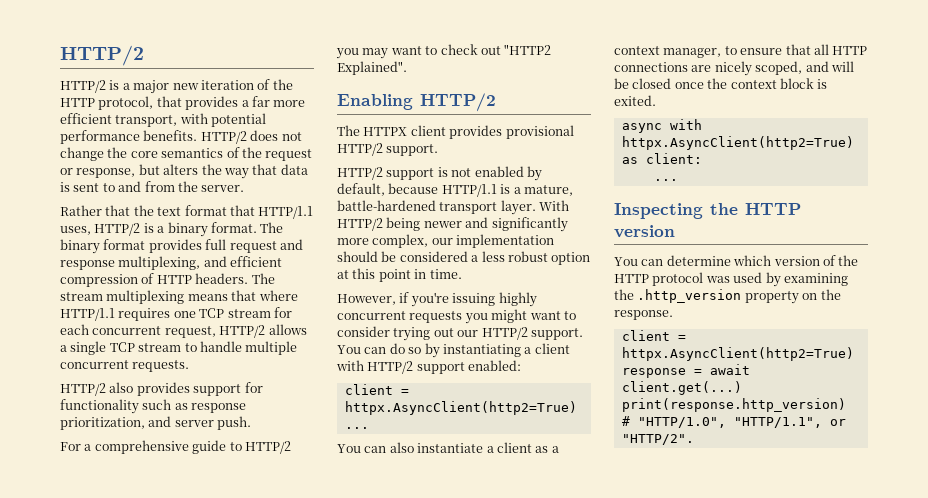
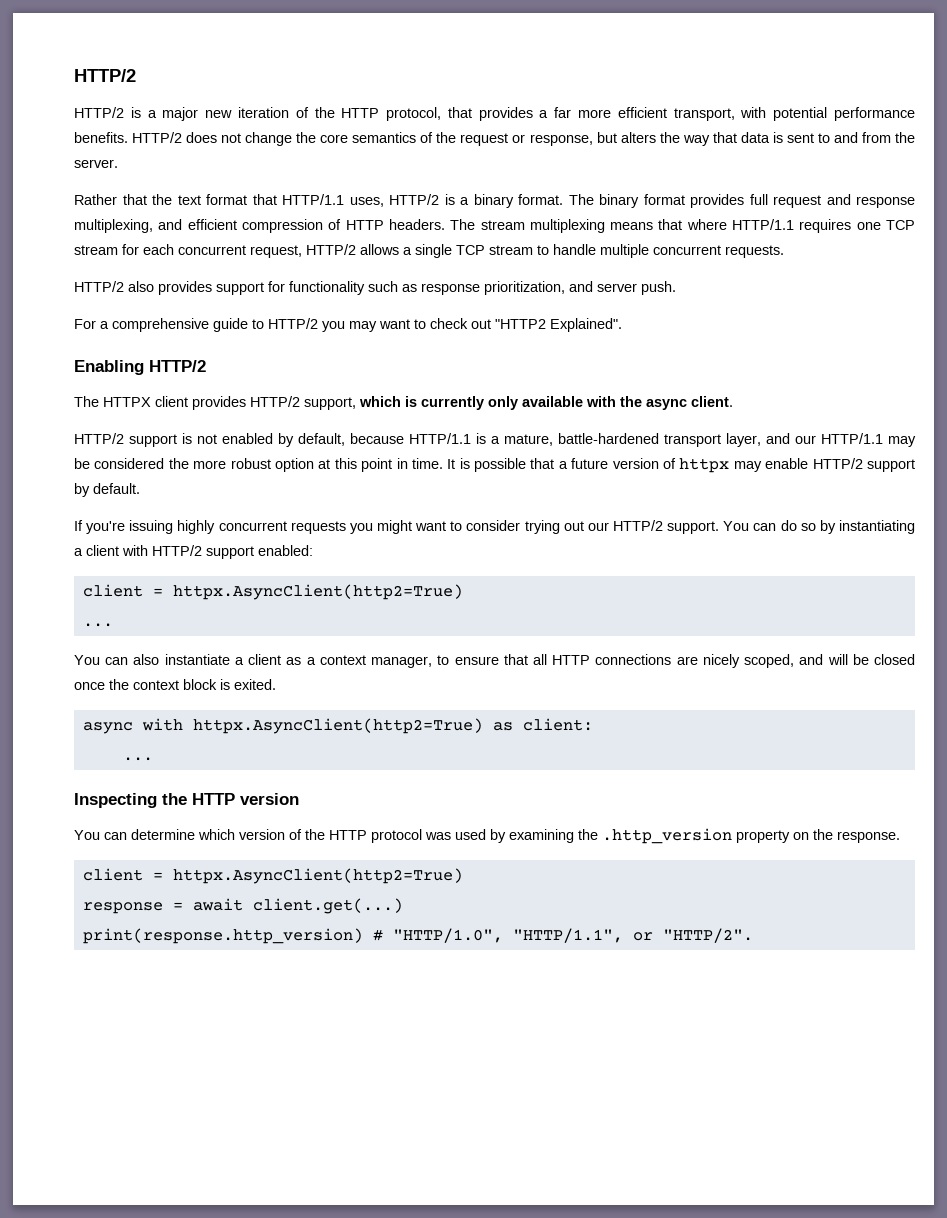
[505,125,574,139] [337,143,439,156] provisional HTTP/2 support. -> [250,396,733,410] HTTP/2 support, which is currently only available with the async client.
[500,200,570,215] [337,217,568,232] [337,234,555,248] [337,251,505,262] layer. With HTTP/2 being newer and significantly more complex, our implementation should be considered a less -> [726,433,916,447] [74,458,227,469] layer, and our HTTP/1.1 may be considered the more
[337,292,410,305] // However, if -> [447,458,916,473] [74,483,140,497] [74,520,83,531] It is possible that a future version of httpx may enable HTTP/2 support by default. // If

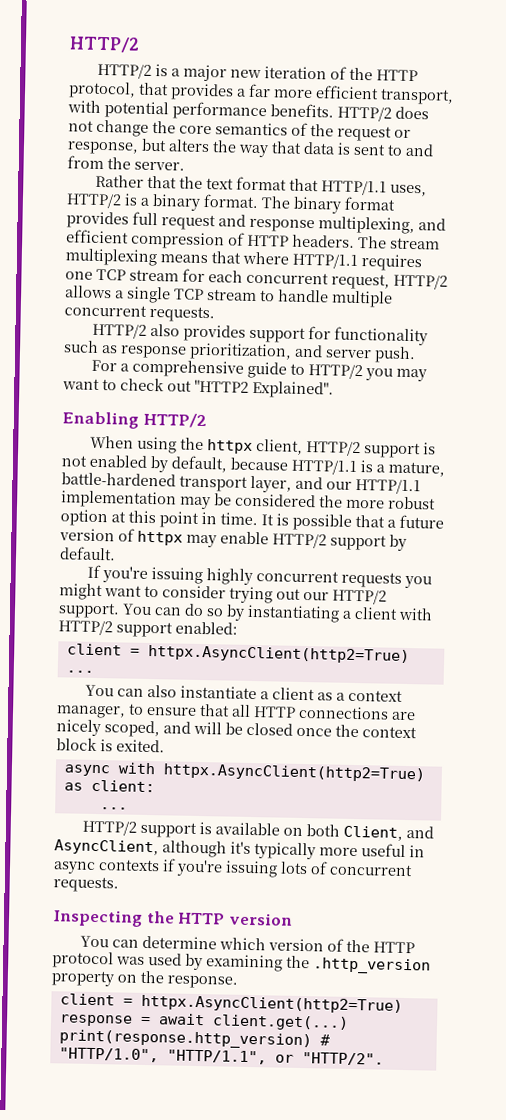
[74,396,733,410] The HTTPX client provides HTTP/2 support, which is currently only available with the async client. // -> [89,435,303,455] When using the httpx client,
(883, 438) none -> [61,490,177,509] implementation
(153, 759) none -> [81,820,434,841] [54,839,425,860] [53,858,413,878] [53,876,119,893] // HTTP/2 support is available on both Client, and AsyncClient, although it's typically more useful in async contexts if you're issuing lots of concurrent requests.

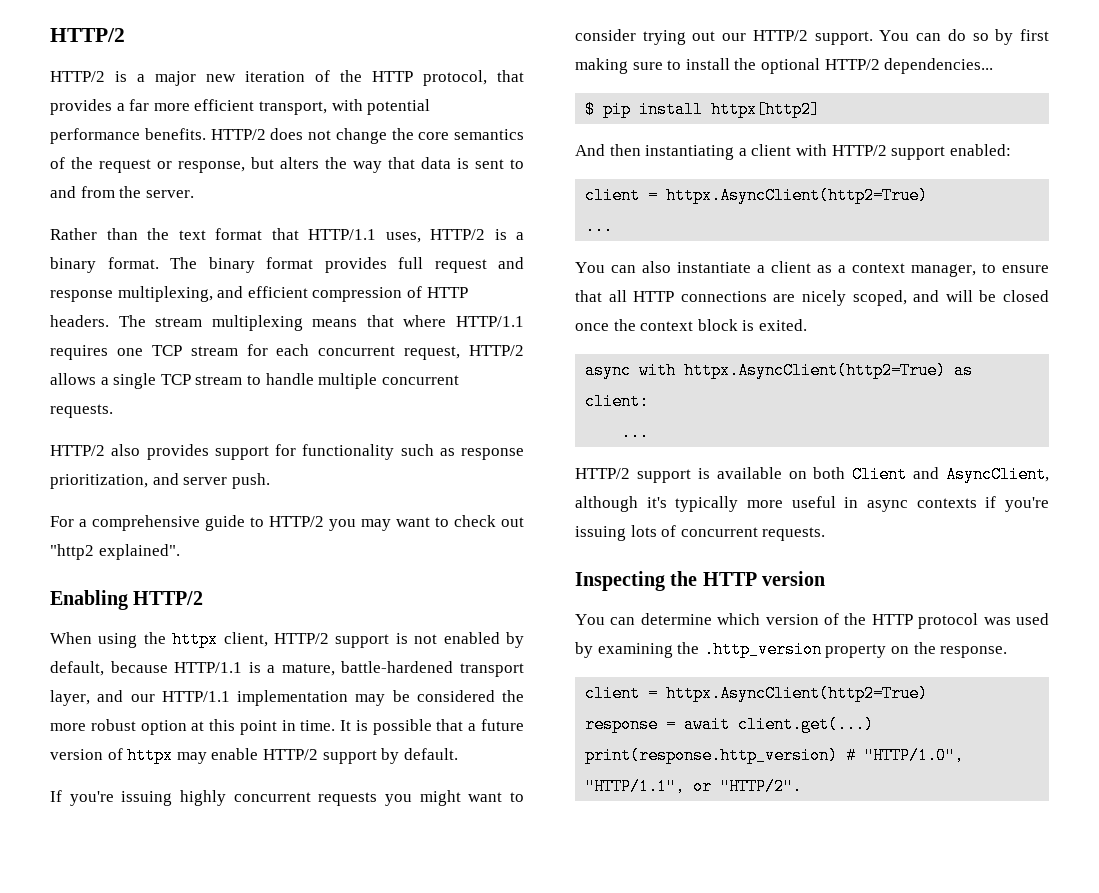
[146,175,177,189] that -> [106,228,138,240] than
[194,379,334,399] "HTTP2 Explained". -> [50,544,180,560] "http2 explained".
(245, 612) none -> [1020,29,1049,41] [575,58,994,74] [585,101,821,118] [575,144,641,156] first making sure to install the optional HTTP/2 dependencies... // $ pip install httpx[http2] // And then
[342,825,403,841] Client, -> [852,466,908,483] Client

